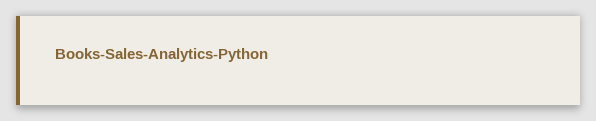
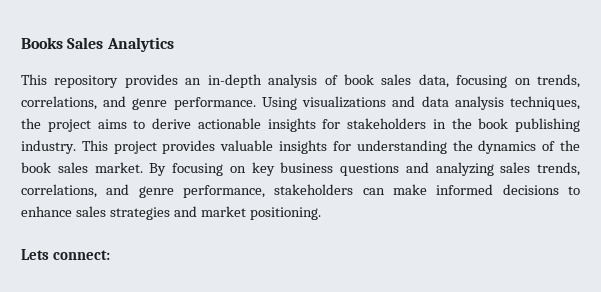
[55,48,268,62] Books-Sales-Analytics-Python -> [21,37,174,52] [21,74,580,88] [21,96,580,110] [21,118,580,132] [21,140,580,154] [21,162,580,176] [21,184,580,198] [21,206,321,220] [21,249,111,260] Books Sales Analytics // This repository provides an in-depth analysis of book sales data, focusing on trends, correlations, and genre performance. Using visualizations and data analysis techniques, the project aims to derive actionable insights for stakeholders in the book publishing industry. This project provides valuable insights for understanding the dynamics of the book sales market. By focusing on key business questions and analyzing sales trends, correlations, and genre performance, stakeholders can make informed decisions to enhance sales strategies and market positioning. // Lets connect:

